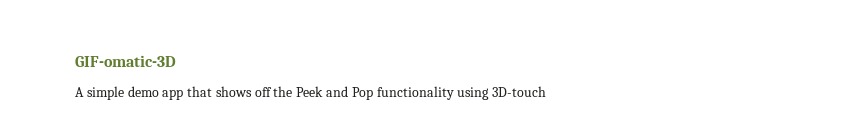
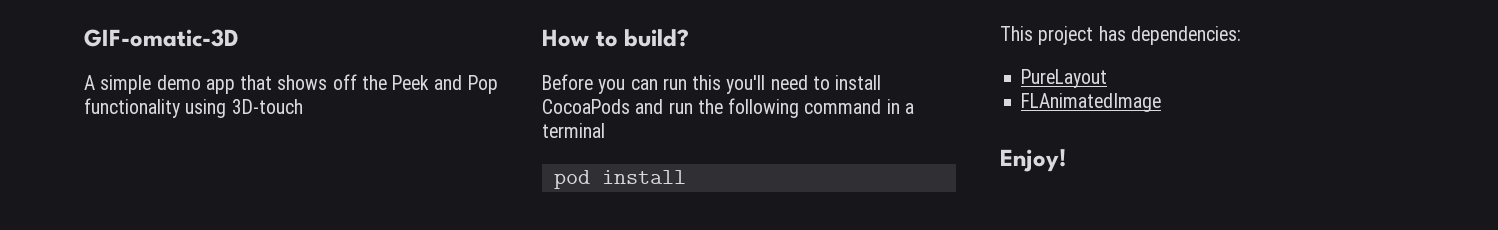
(547, 91) none -> [542,29,690,47] [542,74,882,94] [542,98,914,118] [542,123,605,138] [553,170,686,189] [1000,26,1241,45] [1021,69,1108,88] [1021,93,1162,112] [1000,149,1066,172] // How to build? // Before you can run this you'll need to install CocoaPods and run the following command in a terminal // pod install // This project has dependencies: // PureLayout // FLAnimatedImage // Enjoy!

